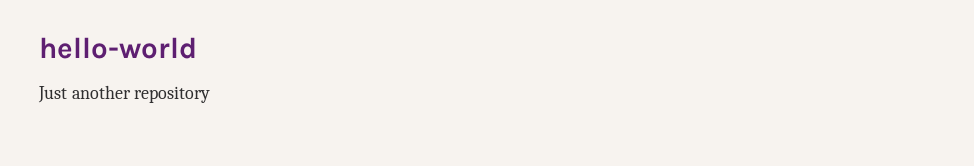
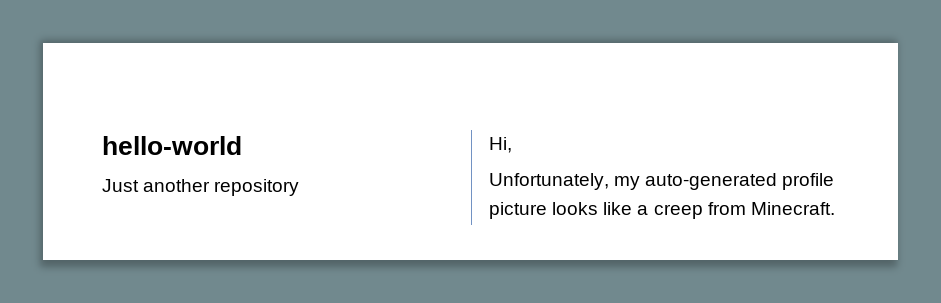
(211, 94) none -> [489,137,512,153] [489,173,835,190] [489,202,835,219] // Hi, // Unfortunately, my auto-generated profile picture looks like a creep from Minecraft.

